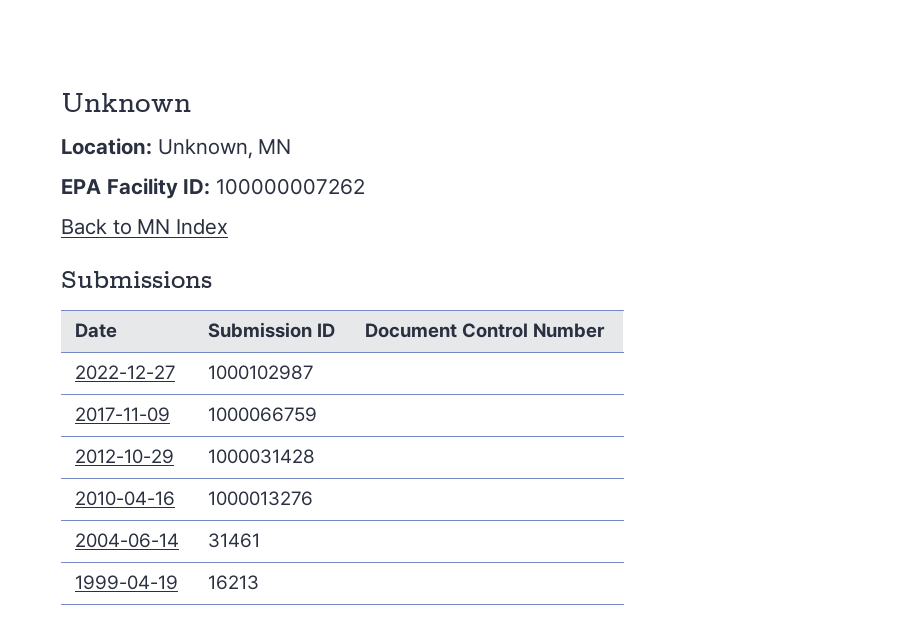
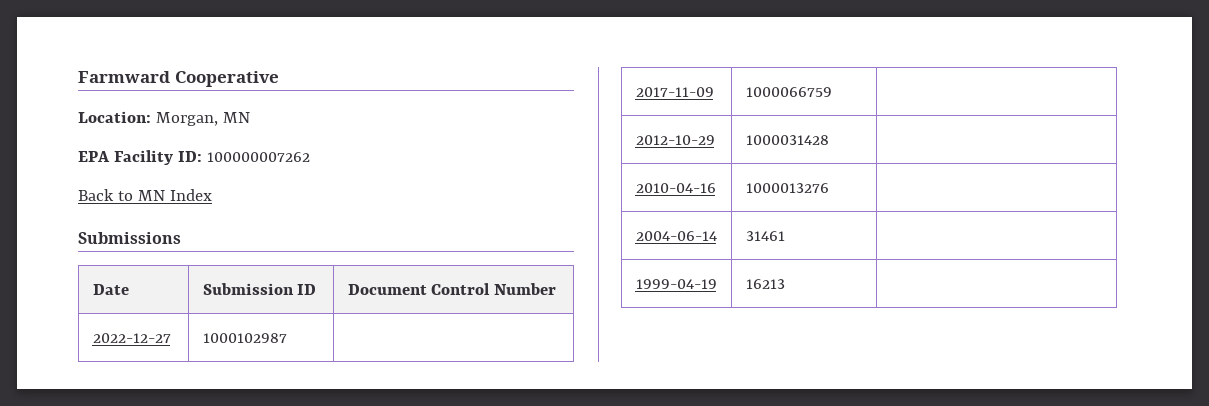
[61,93,191,112] Unknown -> [78,71,279,87] Farmward Cooperative
[157,139,253,159] Unknown, -> [155,112,218,126] Morgan,

